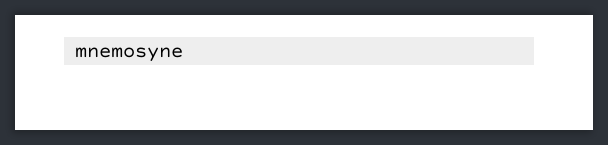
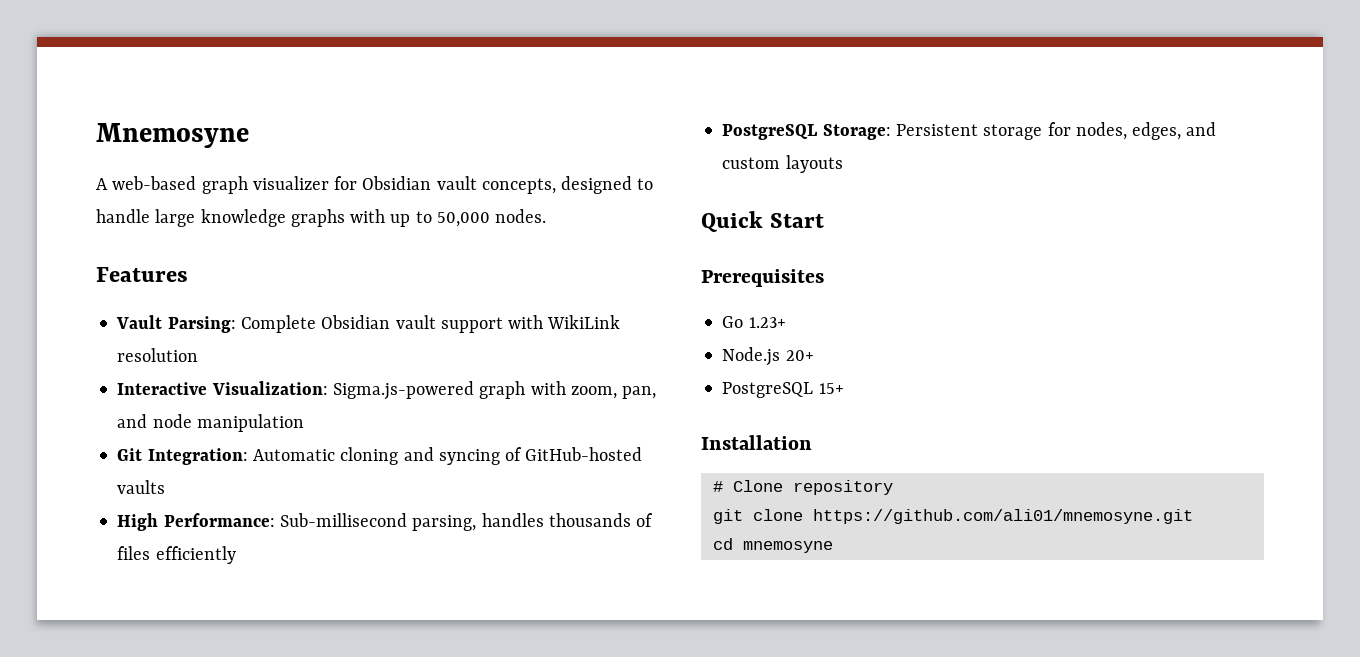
(74, 54) none -> [96,123,249,148] [96,176,654,194] [96,209,547,227] [96,267,188,282] [116,315,621,333] [117,348,199,362] [117,381,657,400] [117,414,304,432] [117,447,643,465] [117,480,166,494] [117,513,654,531] [117,546,236,564] [722,122,1217,140] [722,155,843,173] [701,211,825,232] [701,269,824,287] [722,316,786,328] [722,347,814,366] [722,382,844,398] [701,435,812,450] [712,480,893,495] [712,509,1193,524] [712,538,733,550] Mnemosyne // A web-based graph visualizer for Obsidian vault concepts, designed to handle large knowledge graphs with up to 50,000 nodes. // Features // Vault Parsing: Complete Obsidian vault support with WikiLink resolution // Interactive Visualization: Sigma.js-powered graph with zoom, pan, and node manipulation // Git Integration: Automatic cloning and syncing of GitHub-hosted vaults // High Performance: Sub-millisecond parsing, handles thousands of files efficiently // PostgreSQL Storage: Persistent storage for nodes, edges, and custom layouts // Quick Start // Prerequisites // Go 1.23+ // Node.js 20+ // PostgreSQL 15+ // Installation // # Clone repository // git clone https://github.com/ali01/mnemosyne.git // cd

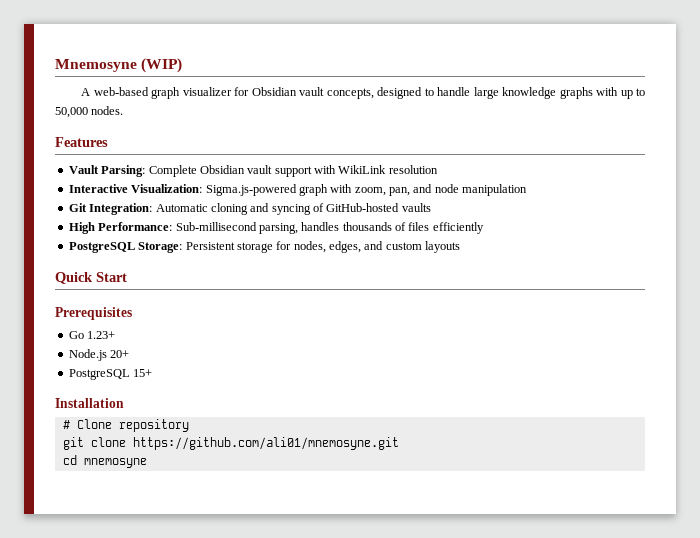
(249, 135) none -> [141,58,183,73] (WIP)

